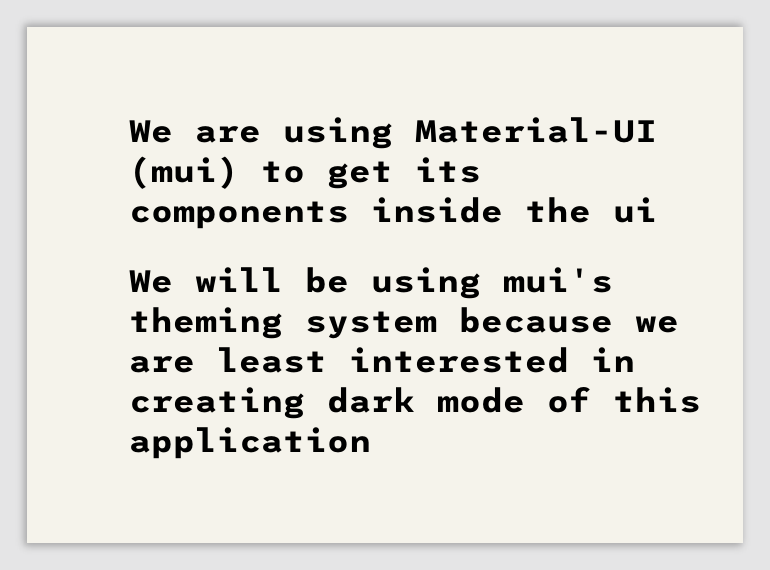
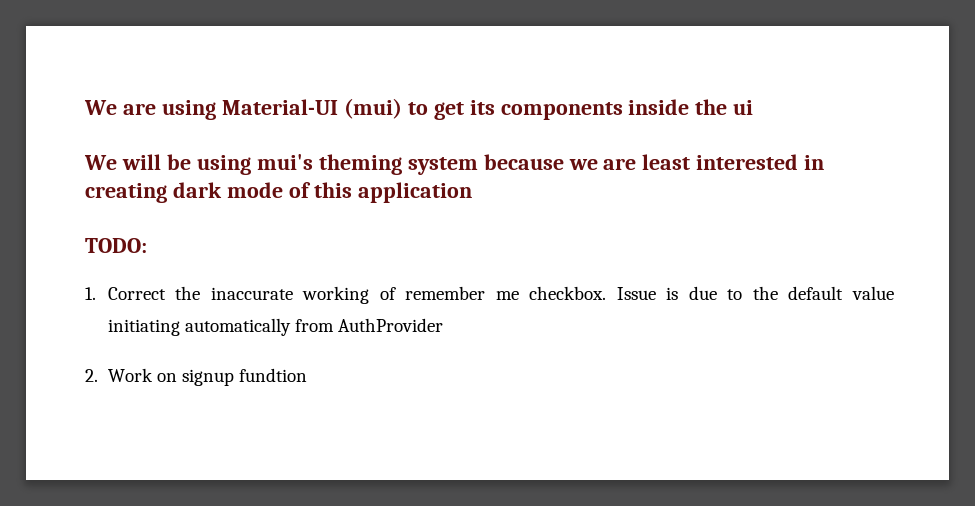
(371, 443) none -> [85,238,147,253] [85,286,894,304] [107,318,444,336] [85,368,308,386] // TODO: // 1. Correct the inaccurate working of remember me checkbox. Issue is due to the default value initiating automatically from AuthProvider // 2. Work on signup fundtion

